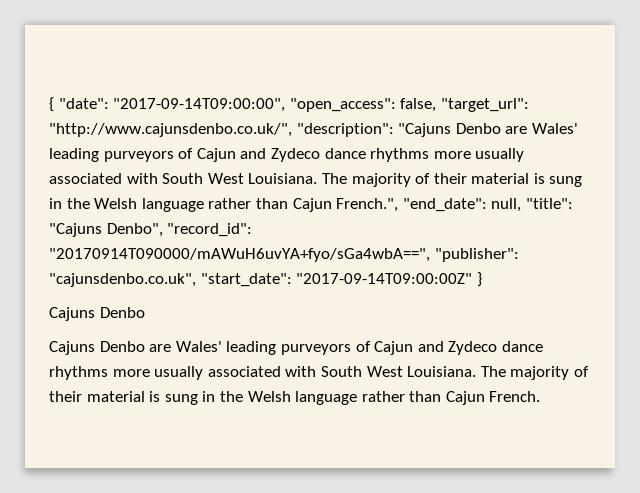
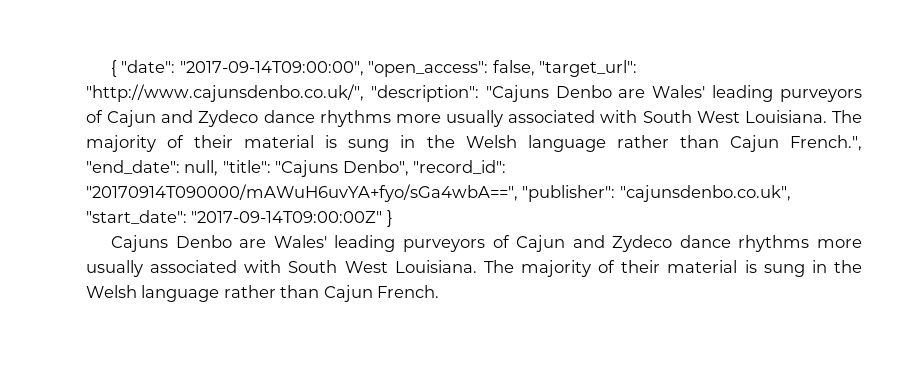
[49,341,145,355] // Cajuns Denbo -> (232, 241) none

